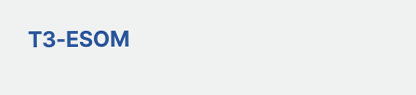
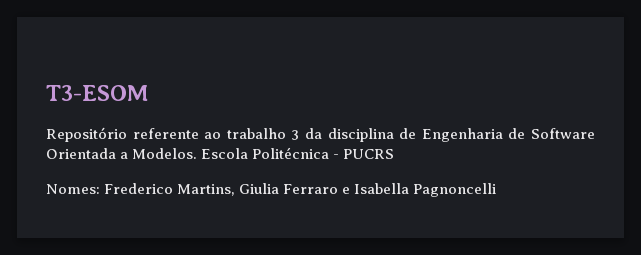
(130, 39) none -> [46,127,596,142] [46,147,395,159] [46,183,497,197] // Repositório referente ao trabalho 3 da disciplina de Engenharia de Software Orientada a Modelos. Escola Politécnica - PUCRS // Nomes: Frederico Martins, Giulia Ferraro e Isabella Pagnoncelli

